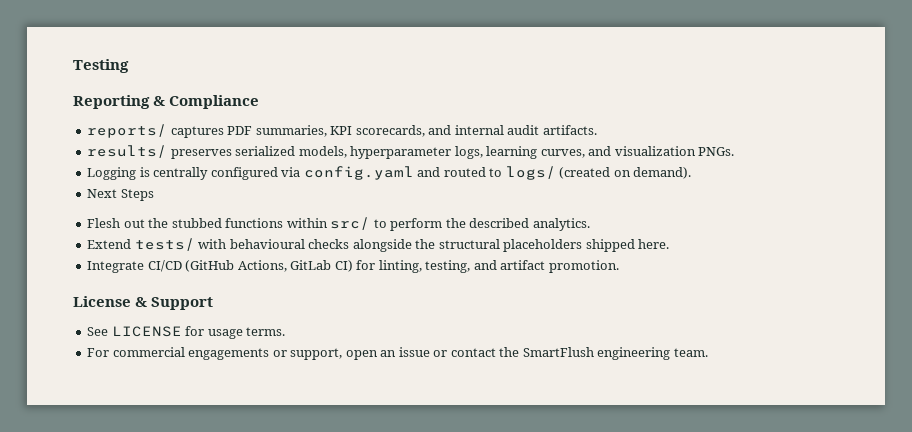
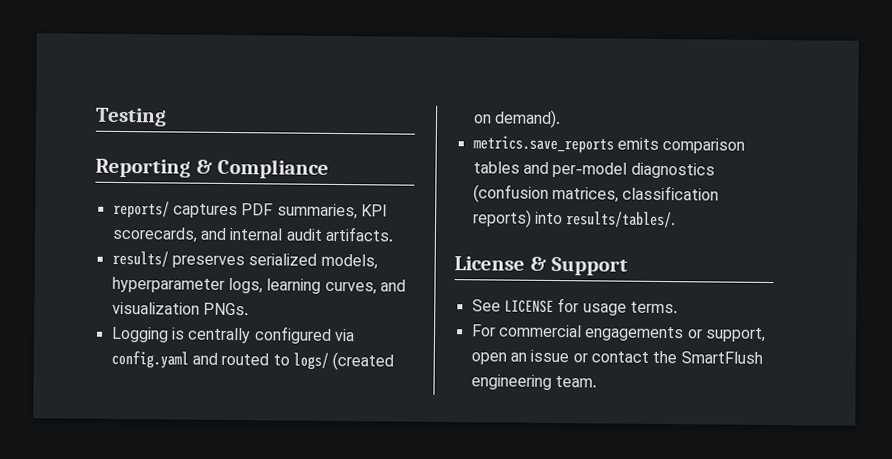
[87,189,154,201] [87,217,590,231] [87,238,670,252] [87,260,619,273] Next Steps // Flesh out the stubbed functions within src/ to perform the described analytics. // Extend tests/ with behavioural checks alongside the structural placeholders shipped here. // Integrate CI/CD (GitHub Actions, GitLab CI) for linting, testing, and artifact promotion. -> [472,135,746,154] [472,161,715,179] [472,184,720,203] [472,209,677,229] metrics.save_reports emits comparison tables and per-model diagnostics (confusion matrices, classification reports) into results/tables/.

